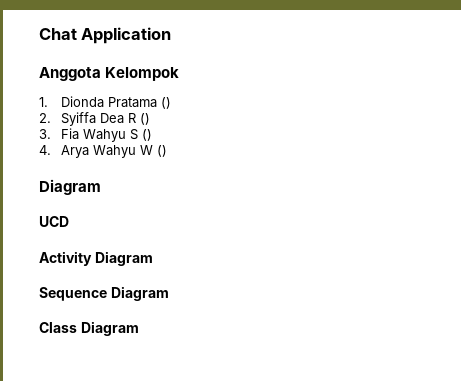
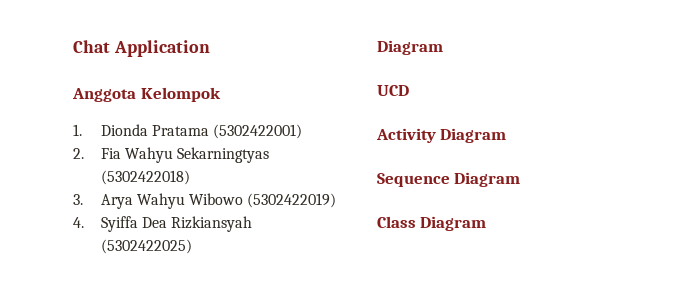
[161,97,172,109] [39,112,151,126] [39,128,153,142] [39,145,168,158] () // 2. Syiffa Dea R () // 3. Fia Wahyu S () // 4. Arya Wahyu W () -> [213,124,303,139] [73,147,270,163] [100,170,190,185] [73,193,337,209] [73,216,253,232] [100,239,192,254] (5302422001) // 2. Fia Wahyu Sekarningtyas (5302422018) // 3. Arya Wahyu Wibowo (5302422019) // 4. Syiffa Dea Rizkiansyah (5302422025)

